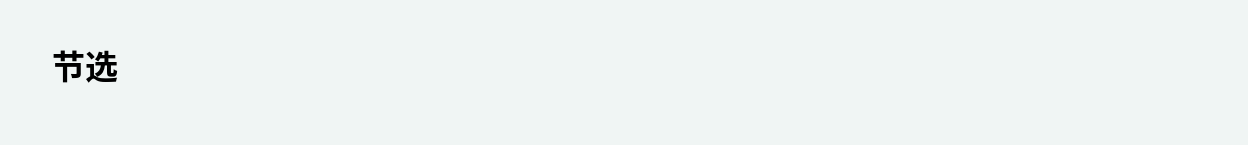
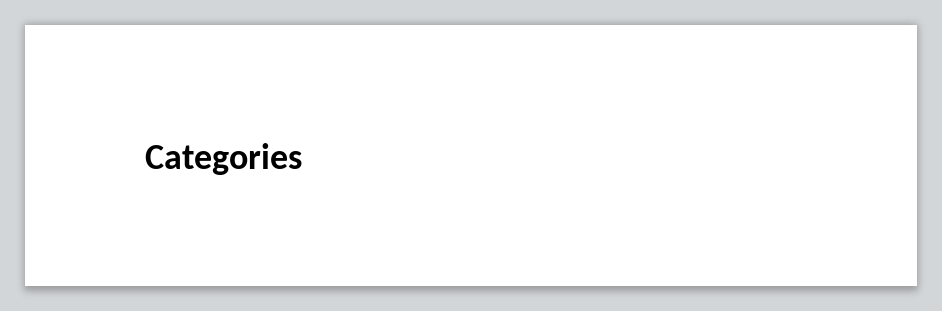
[52,50,118,83] 节选 -> [145,143,302,175] Categories

